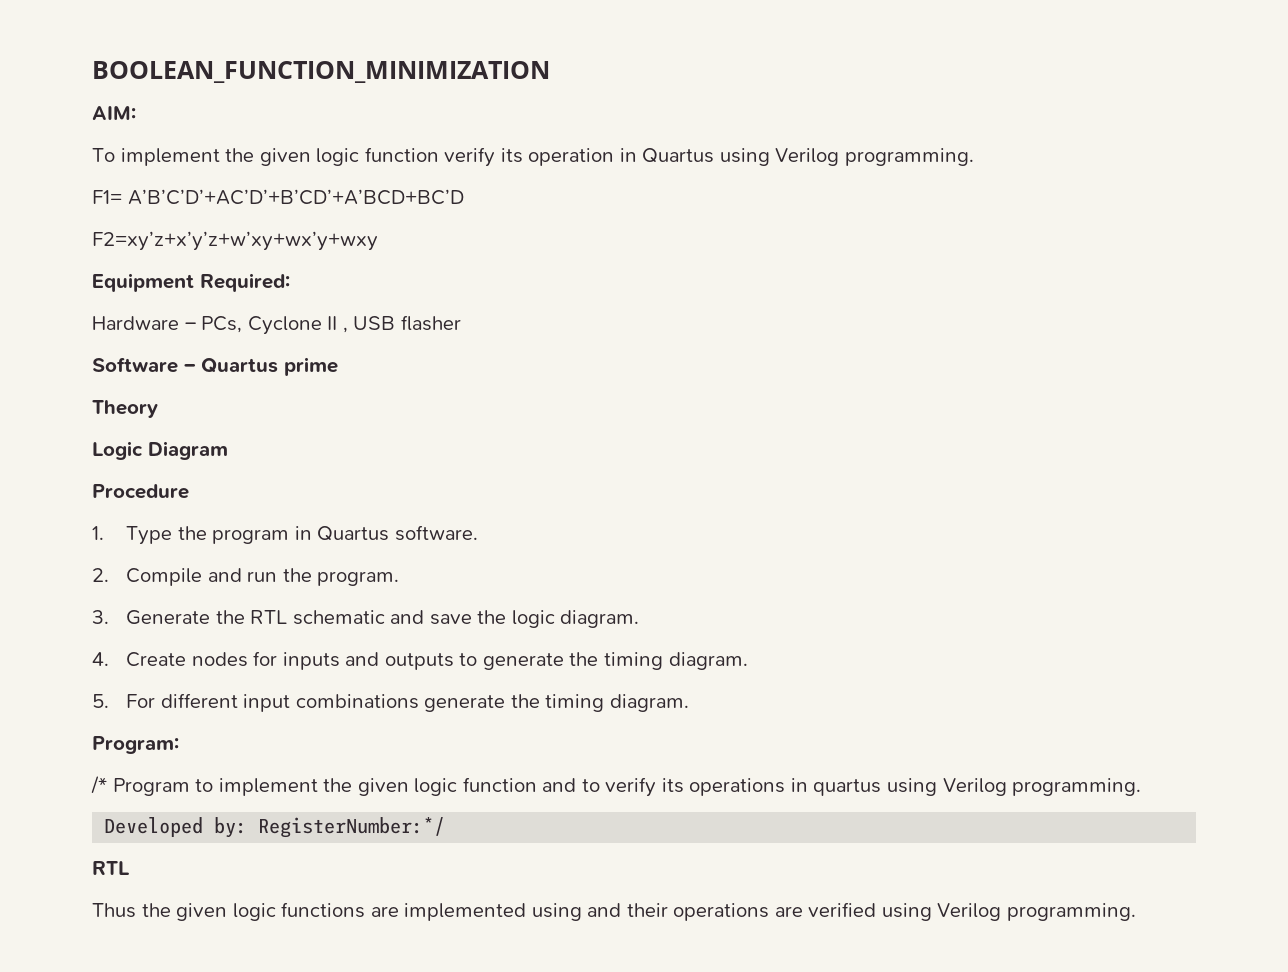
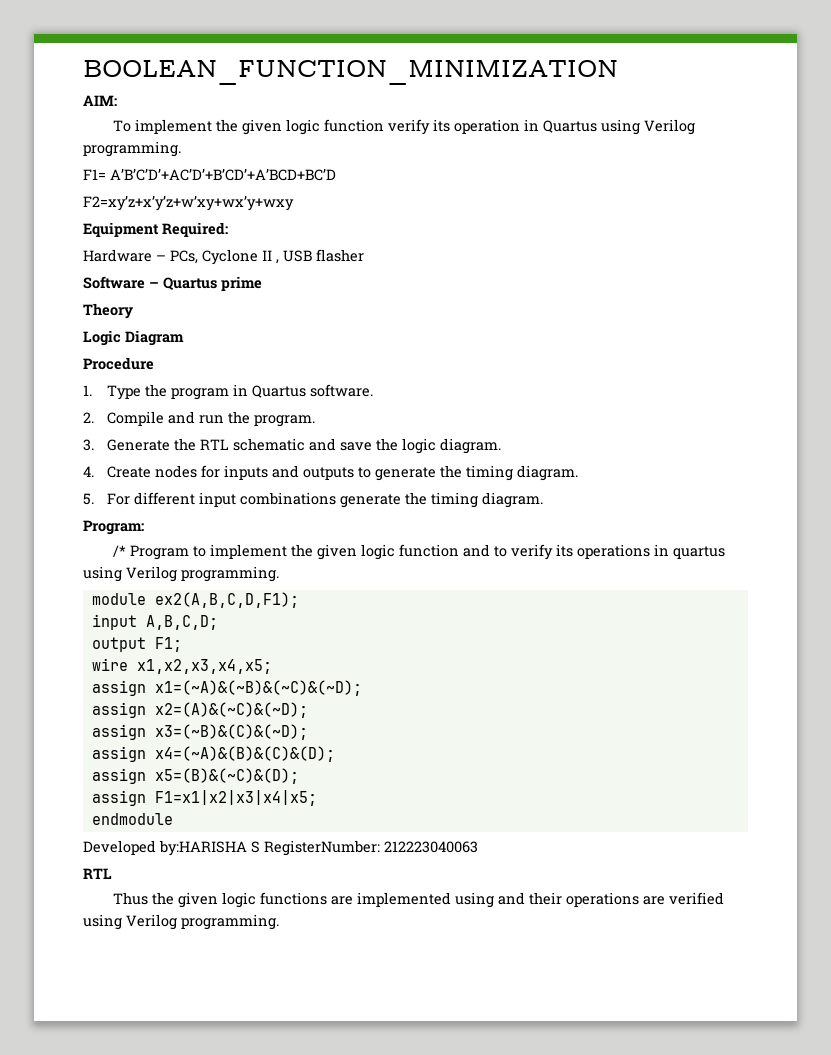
[104,817,446,838] Developed by: RegisterNumber:*/ -> [91,592,299,608] [91,614,218,630] [91,637,182,652] [91,658,272,674] [91,680,362,696] [91,702,308,718] [91,724,308,740] [91,746,335,762] [91,768,299,784] [91,790,317,806] [91,813,173,825] [83,840,478,856] module ex2(A,B,C,D,F1); // input A,B,C,D; // output F1; // wire x1,x2,x3,x4,x5; // assign x1=(~A)&(~B)&(~C)&(~D); // assign x2=(A)&(~C)&(~D); // assign x3=(~B)&(C)&(~D); // assign x4=(~A)&(B)&(C)&(D); // assign x5=(B)&(~C)&(D); // assign F1=x1|x2|x3|x4|x5; // endmodule // Developed by:HARISHA S RegisterNumber: 212223040063

